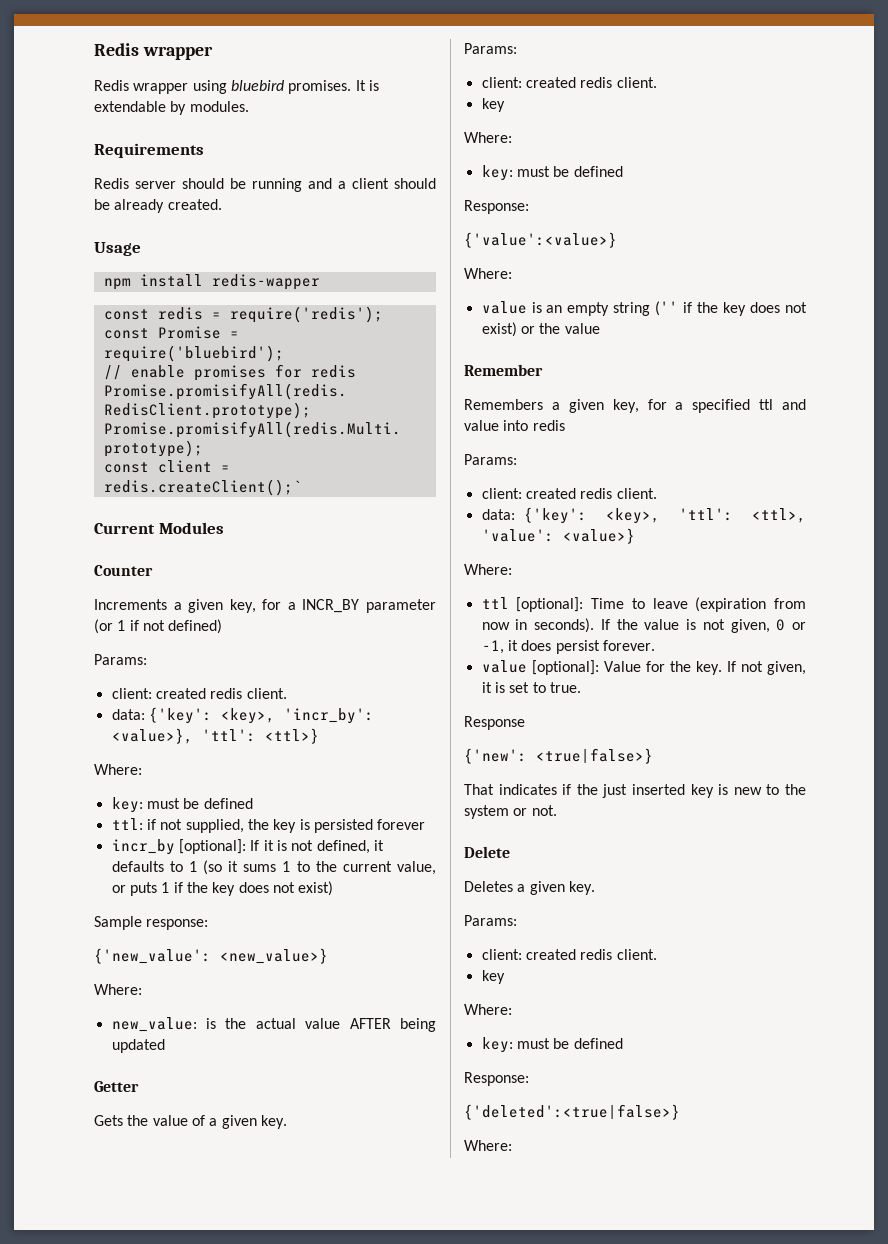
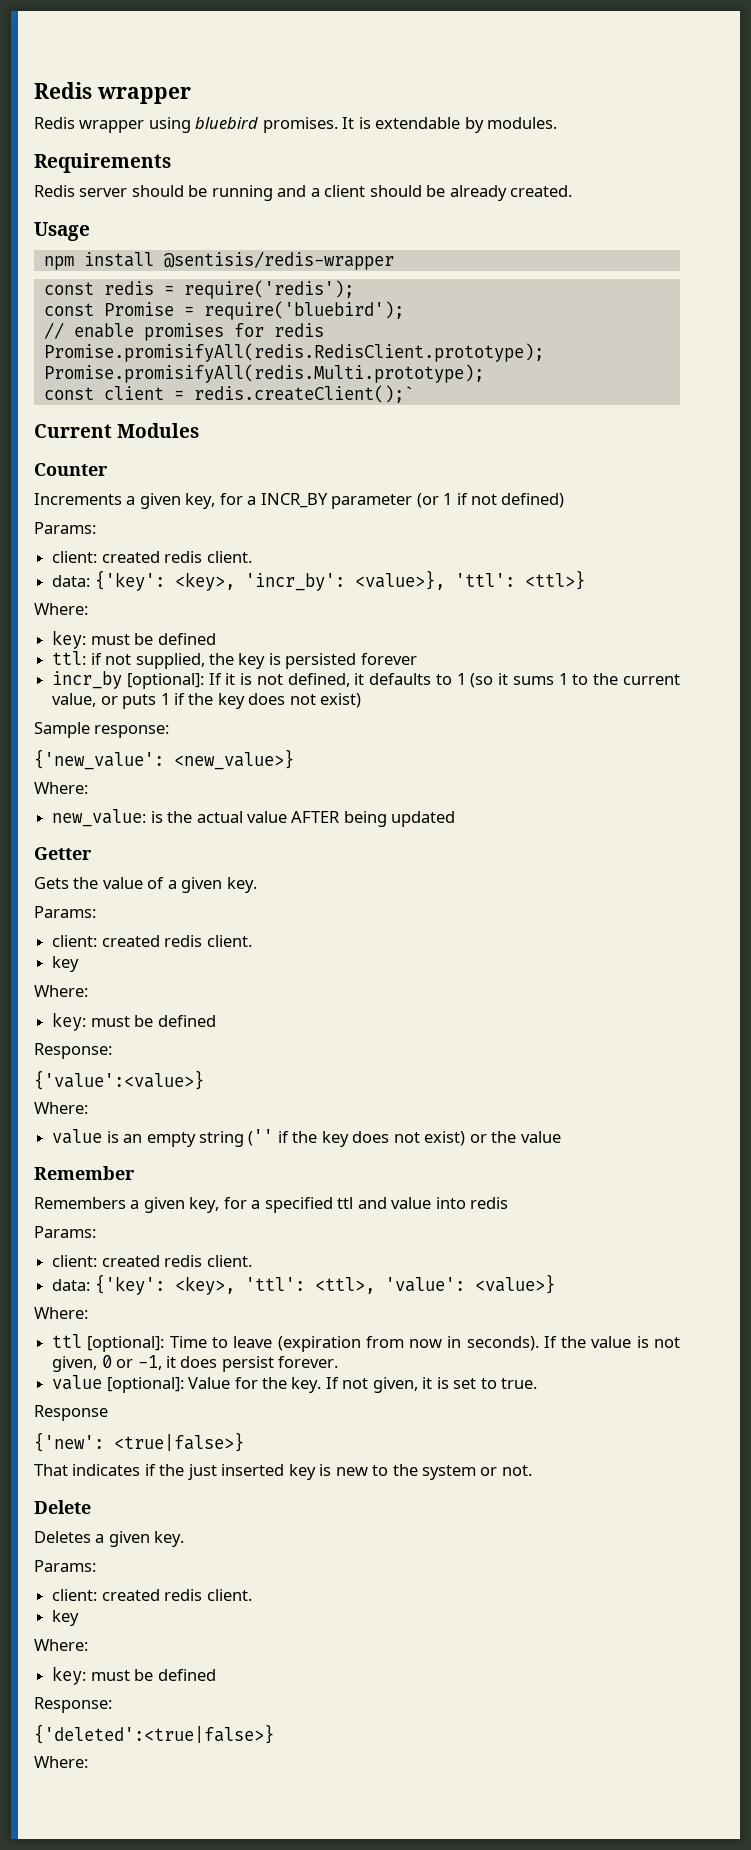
[211,274,320,290] redis-wapper -> [163,251,394,270] @sentisis/redis-wrapper

